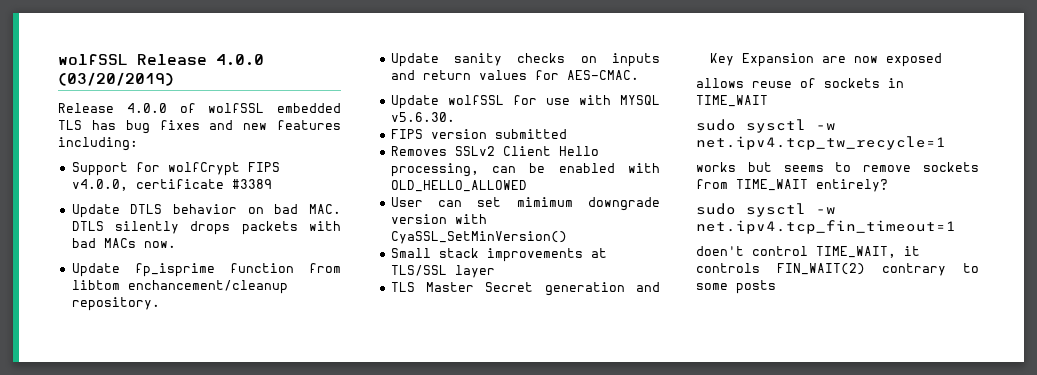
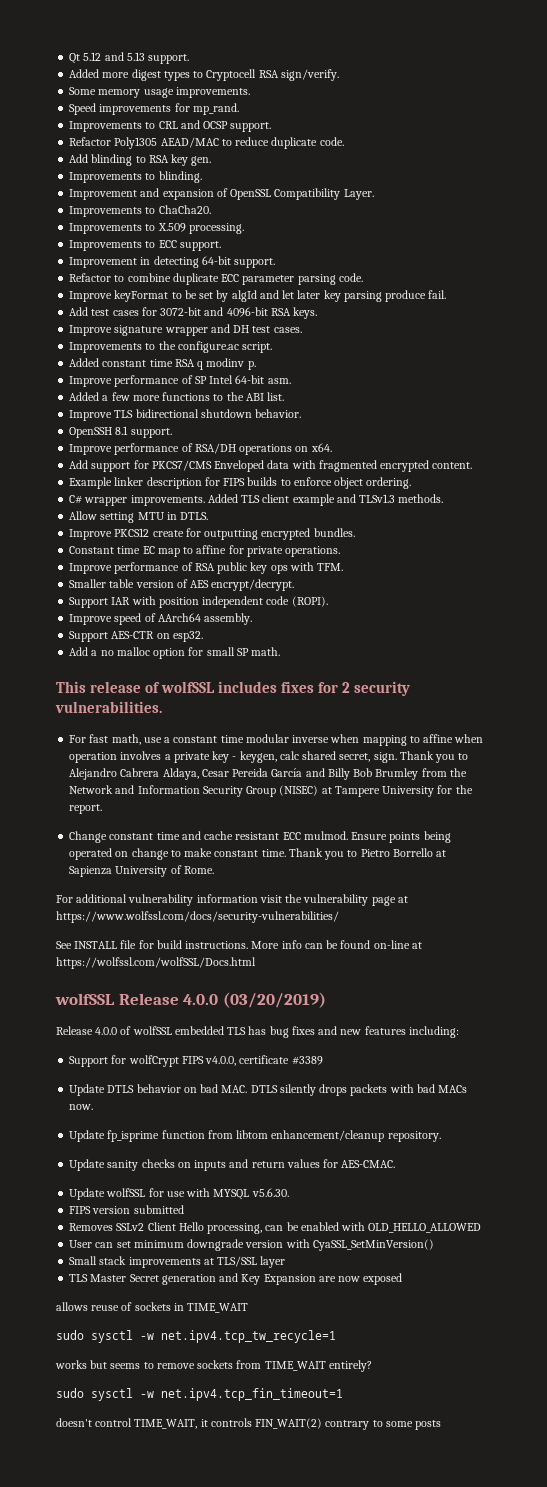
(58, 59) none -> [69,52,190,64] [69,69,339,81] [69,87,250,98] [69,103,239,115] [69,120,272,132] [69,137,344,149] [69,154,212,166] [69,171,202,183] [69,188,374,200] [69,205,211,217] [69,223,244,234] [69,240,221,251] [69,256,276,268] [69,273,363,285] [69,290,447,302] [69,307,318,319] [69,324,302,336] [69,341,273,353] [69,358,256,370] [69,375,291,387] [69,392,285,401] [69,409,302,421] [69,426,172,438] [69,443,332,455] [69,460,473,472] [69,477,412,489] [69,494,444,506] [69,511,209,523] [69,528,355,540] [69,545,341,557] [69,562,344,574] [69,579,295,591] [69,596,328,608] [69,613,253,625] [69,631,203,642] [69,647,281,659] [56,681,411,696] [55,701,162,713] [69,734,484,746] [69,751,469,763] [69,768,467,780] [69,785,473,797] [69,804,103,814] [69,831,451,843] [69,848,447,860] [69,865,214,877] [56,894,408,906] [56,911,339,923] [56,940,422,949] [56,957,256,969] Qt 5.12 and 5.13 support. // Added more digest types to Cryptocell RSA sign/verify. // Some memory usage improvements. // Speed improvements for mp_rand. // Improvements to CRL and OCSP support. // Refactor Poly1305 AEAD/MAC to reduce duplicate code. // Add blinding to RSA key gen. // Improvements to blinding. // Improvement and expansion of OpenSSL Compatibility Layer. // Improvements to ChaCha20. // Improvements to X.509 processing. // Improvements to ECC support. // Improvement in detecting 64-bit support. // Refactor to combine duplicate ECC parameter parsing code. // Improve keyFormat to be set by algId and let later key parsing produce fail. // Add test cases for 3072-bit and 4096-bit RSA keys. // Improve signature wrapper and DH test cases. // Improvements to the configure.ac script. // Added constant time RSA q modinv p. // Improve performance of SP Intel 64-bit asm. // Added a few more functions to the ABI list. // Improve TLS bidirectional shutdown behavior. // OpenSSH 8.1 support. // Improve performance of RSA/DH operations on x64. // Add support for PKCS7/CMS Enveloped data with fragmented encrypted content. // Example linker description for FIPS builds to enforce object ordering. // C# wrapper improvements. Added TLS client example and TLSv1.3 methods. // Allow setting MTU in DTLS. // Improve PKCS12 create for outputting encrypted bundles. // Constant time EC map to affine for private operations. // Improve performance of RSA public key ops with TFM. // Smaller table version of AES encrypt/decrypt. // Support IAR with position independent code (ROPI). // Improve speed of AArch64 assembly. // Support AES-CTR on esp32. // Add a no malloc option for small SP math. // This release of wolfSSL includes fixes for 2 security vulnerabilities. // For fast math, use a constant time modular inverse when mapping to affine when operation involves a private key - keygen, calc shared secret, sign. Thank you to Alejandro Cabrera Aldaya, Cesar Pereida García and Billy Bob Brumley from the Network and Information Security Group (NISEC) at Tampere University for the report. // Change constant time and cache resistant ECC mulmod. Ensure points being operated on change to make constant time. Thank you to Pietro Borrello at Sapienza University of Rome. // For additional vulnerability information visit the vulnerability page at https://www.wolfssl.com/docs/security-vulnerabilities/ // See INSTALL file for build instructions. More info can be found on-line at https://wolfssl.com/wolfSSL/Docs.html //
[127,280,288,294] enchancement/cleanup -> [271,1130,385,1142] enhancement/cleanup
[516,197,573,207] mimimum -> [133,1240,184,1248] minimum
[696,246,744,256] doen't -> [56,1418,92,1427] doesn't

